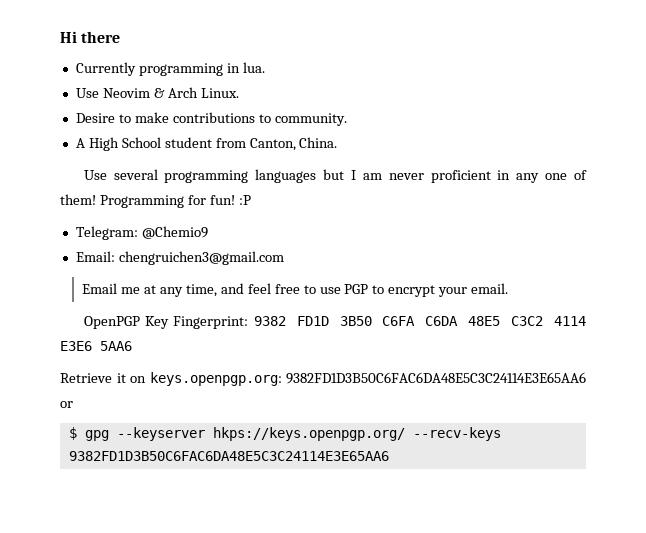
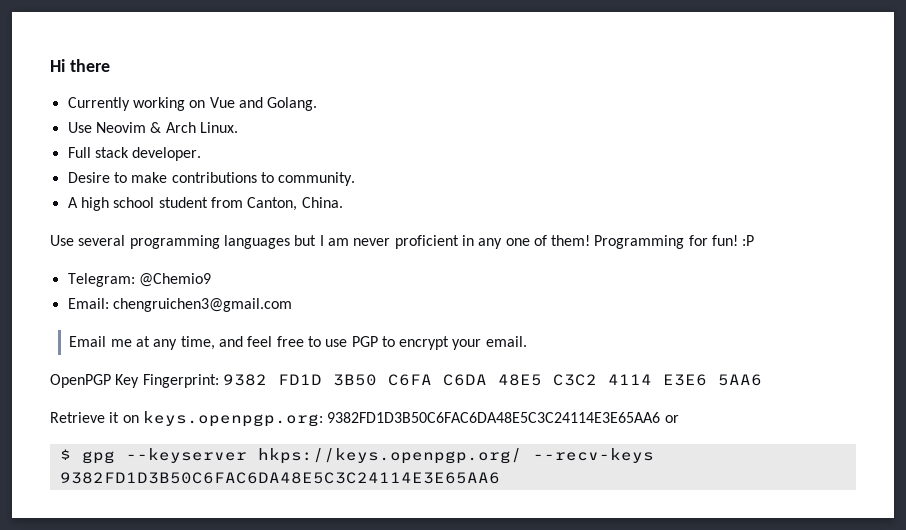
[138,62,265,76] programming in lua. -> [132,97,318,111] working on Vue and Golang.
(239, 93) none -> [67,147,202,161] // Full stack developer.
[88,137,161,151] High School -> [80,197,155,211] high school

